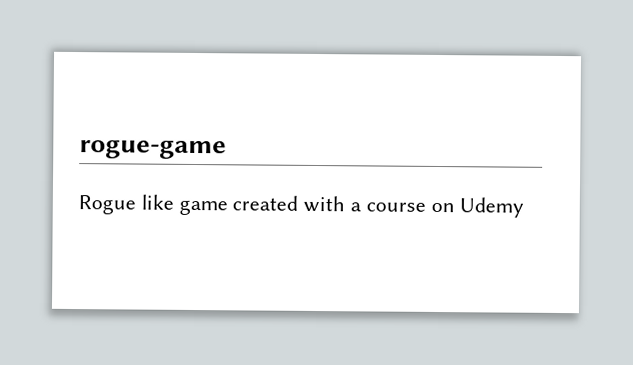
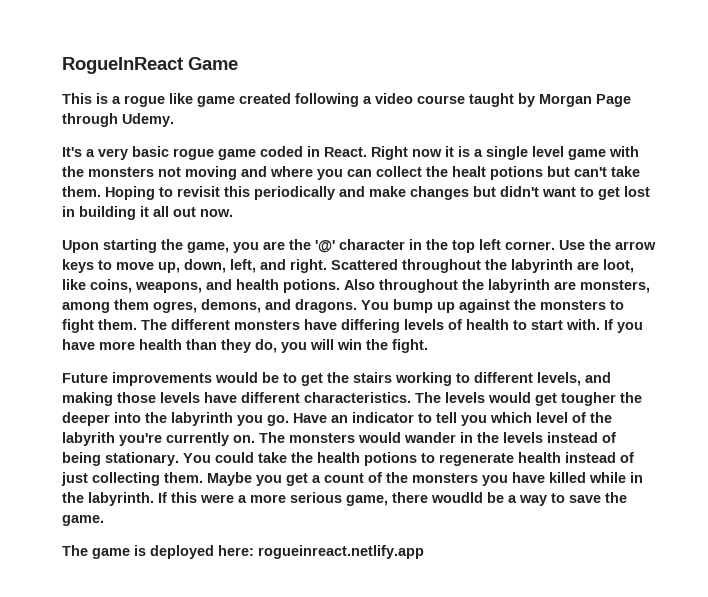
[79,140,227,160] [78,194,525,218] rogue-game // Rogue like game created with a course on Udemy -> [62,57,238,74] [62,93,631,107] [62,113,174,127] [62,146,639,160] [62,166,640,180] [62,186,650,200] [62,206,233,220] [62,239,656,253] [62,259,634,273] [62,279,650,293] [62,299,624,313] [62,319,643,333] [62,339,428,353] [62,372,611,386] [62,392,642,406] [62,412,612,426] [62,432,616,446] [62,452,634,466] [61,472,643,486] [62,492,627,506] [62,515,104,526] [62,545,424,559] RogueInReact Game // This is a rogue like game created following a video course taught by Morgan Page through Udemy. // It's a very basic rogue game coded in React. Right now it is a single level game with the monsters not moving and where you can collect the healt potions but can't take them. Hoping to revisit this periodically and make changes but didn't want to get lost in building it all out now. // Upon starting the game, you are the '@' character in the top left corner. Use the arrow keys to move up, down, left, and right. Scattered throughout the labyrinth are loot, like coins, weapons, and health potions. Also throughout the labyrinth are monsters, among them ogres, demons, and dragons. You bump up against the monsters to fight them. The different monsters have differing levels of health to start with. If you have more health than they do, you will win the fight. // Future improvements would be to get the stairs working to different levels, and making those levels have different characteristics. The levels would get tougher the deeper into the labyrinth you go. Have an indicator to tell you which level of the labyrith you're currently on. The monsters would wander in the levels instead of being stationary. You could take the health potions to regenerate health instead of just collecting them. Maybe you get a count of the monsters you have killed while in the labyrinth. If this were a more serious game, there woudld be a way to save the game. // The game is deployed here: rogueinreact.netlify.app

